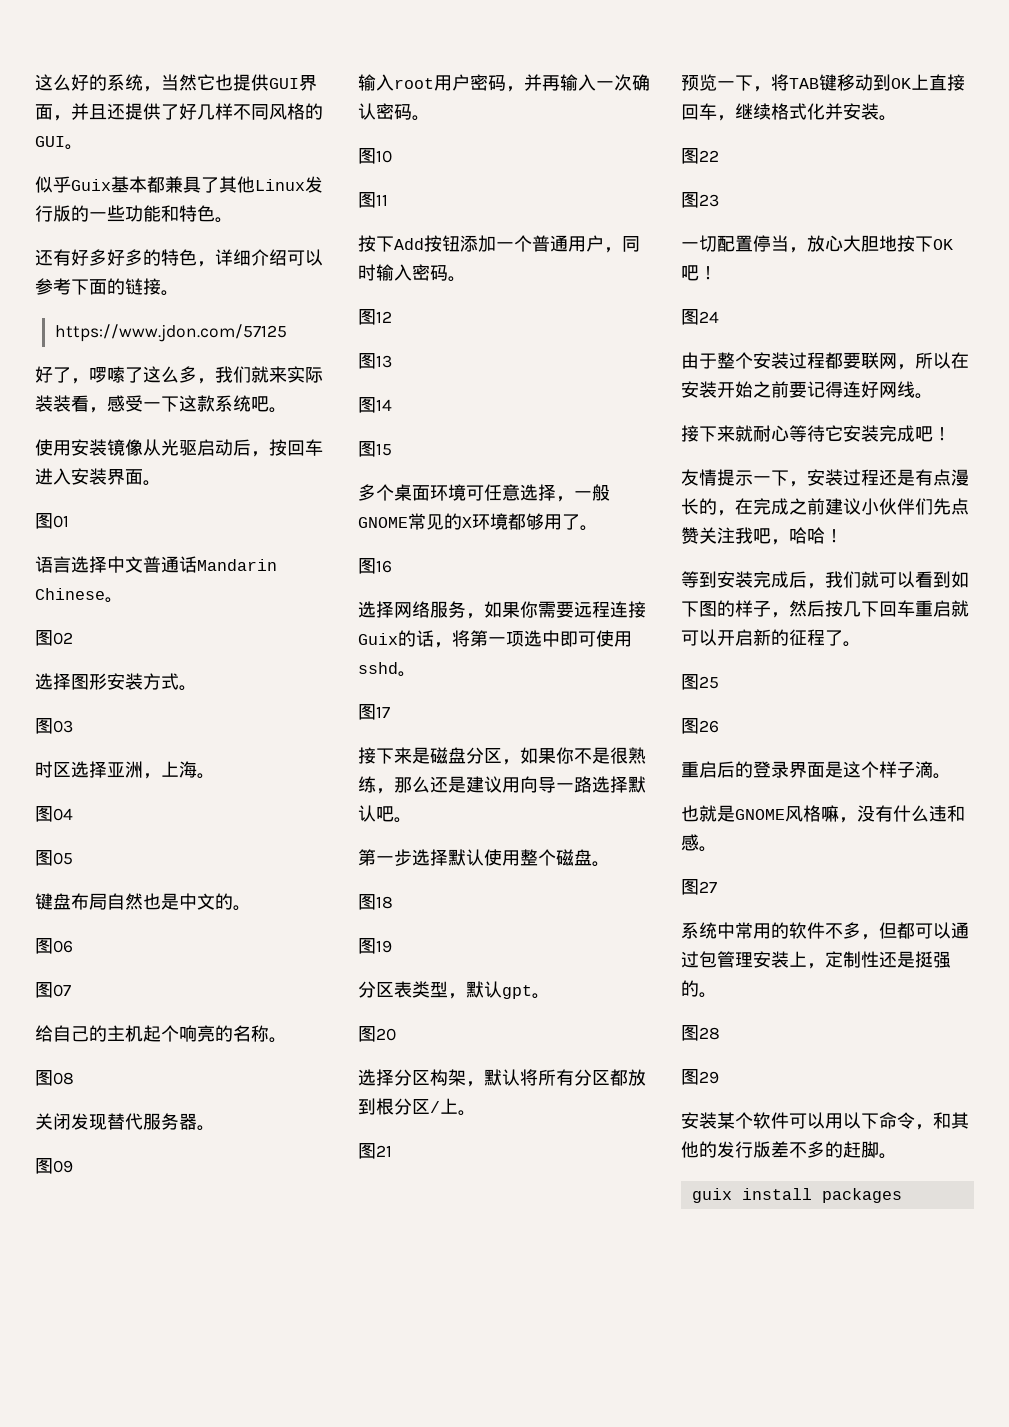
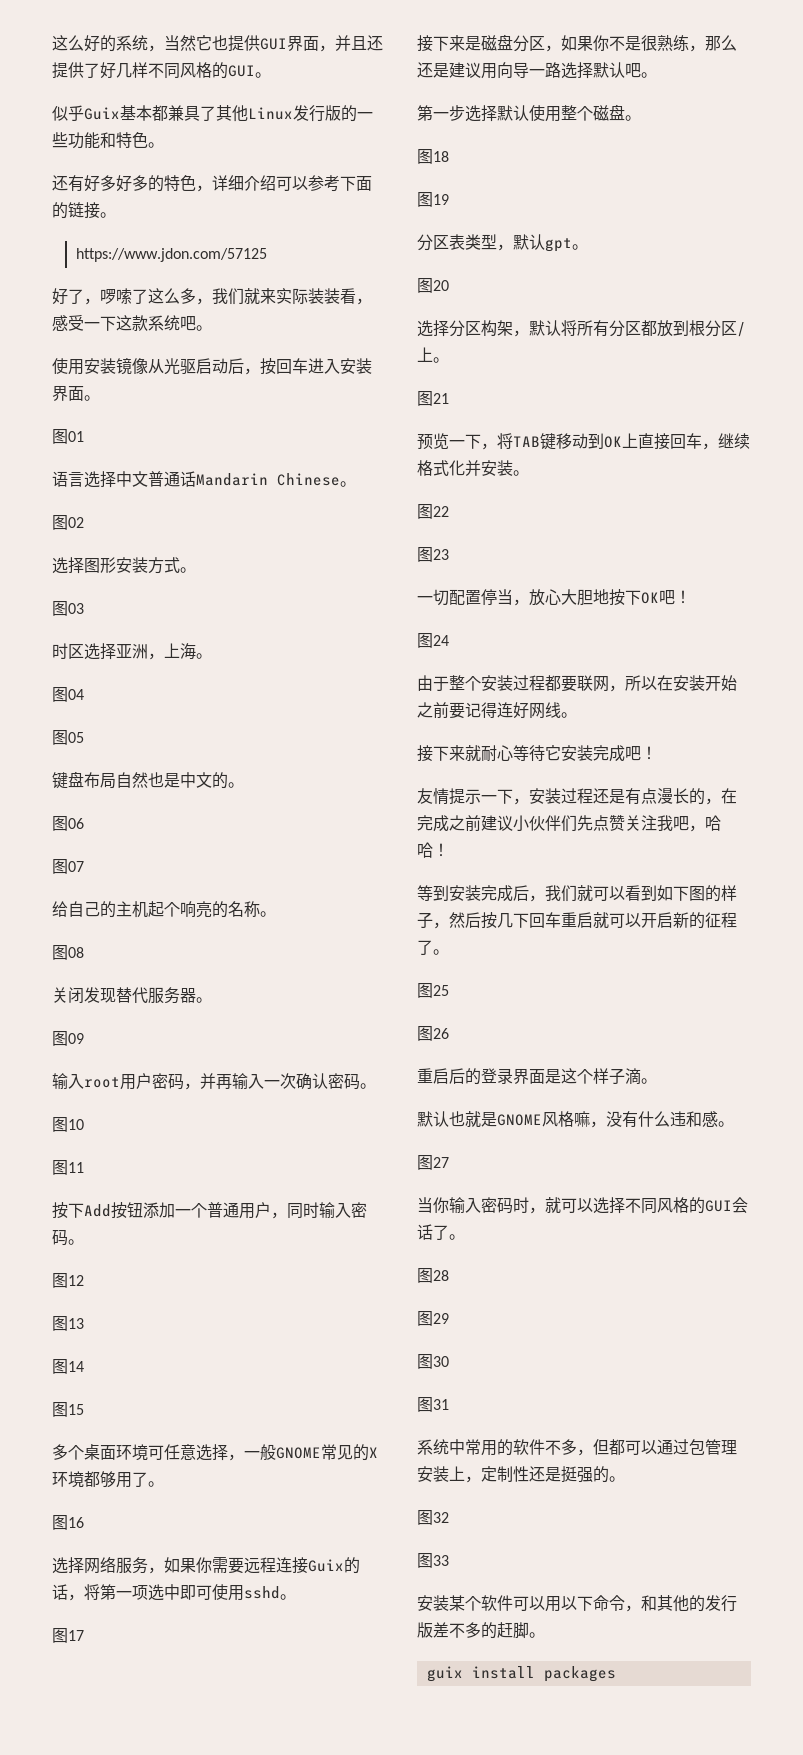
(951, 776) none -> [417,1111,449,1127] 默认
(717, 887) none -> [417,1197,748,1214] [417,1224,465,1240] [417,1268,449,1283] [417,1311,449,1326] [417,1354,449,1369] [417,1397,449,1412] // 当你输入密码时，就可以选择不同风格的GUI会话了。 // 图28 // 图29 // 图30 // 图31
[699,1027,720,1040] [681,1069,719,1085] 28 // 图29 -> [433,1512,449,1523] [417,1553,449,1568] 32 // 图33

